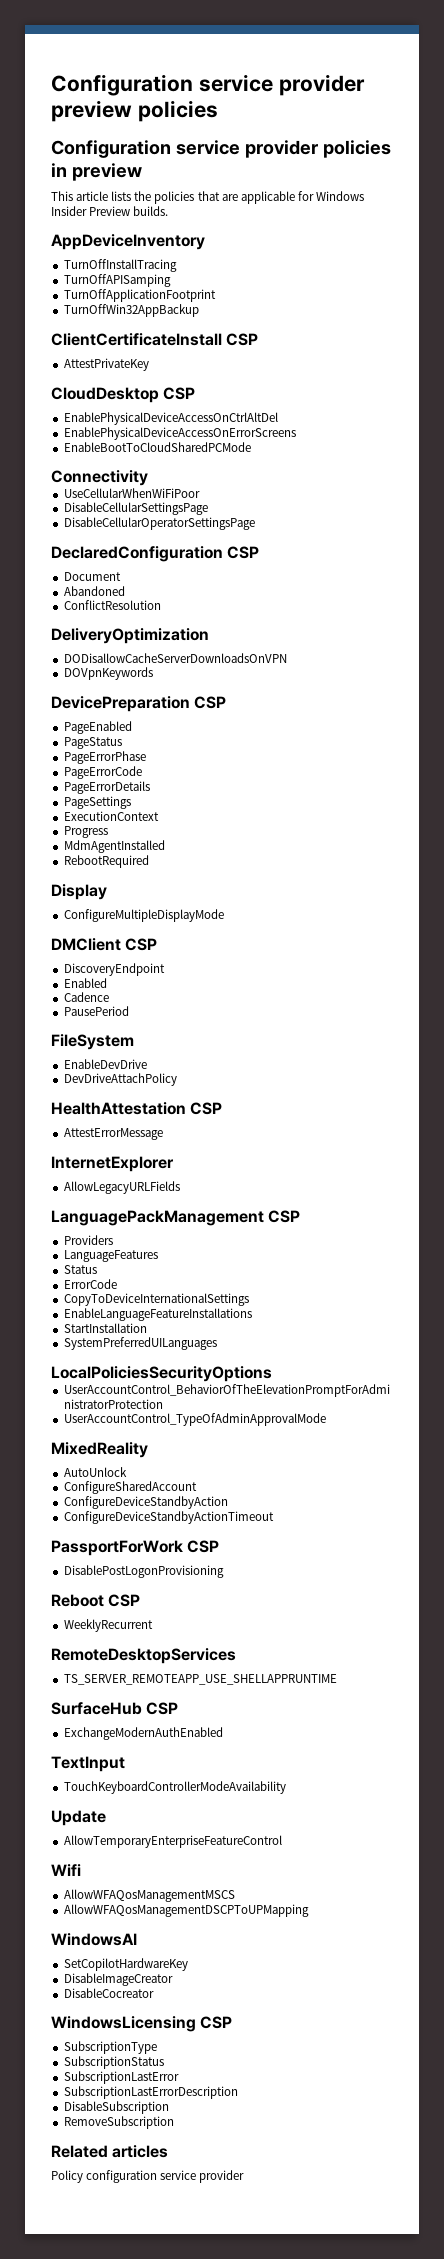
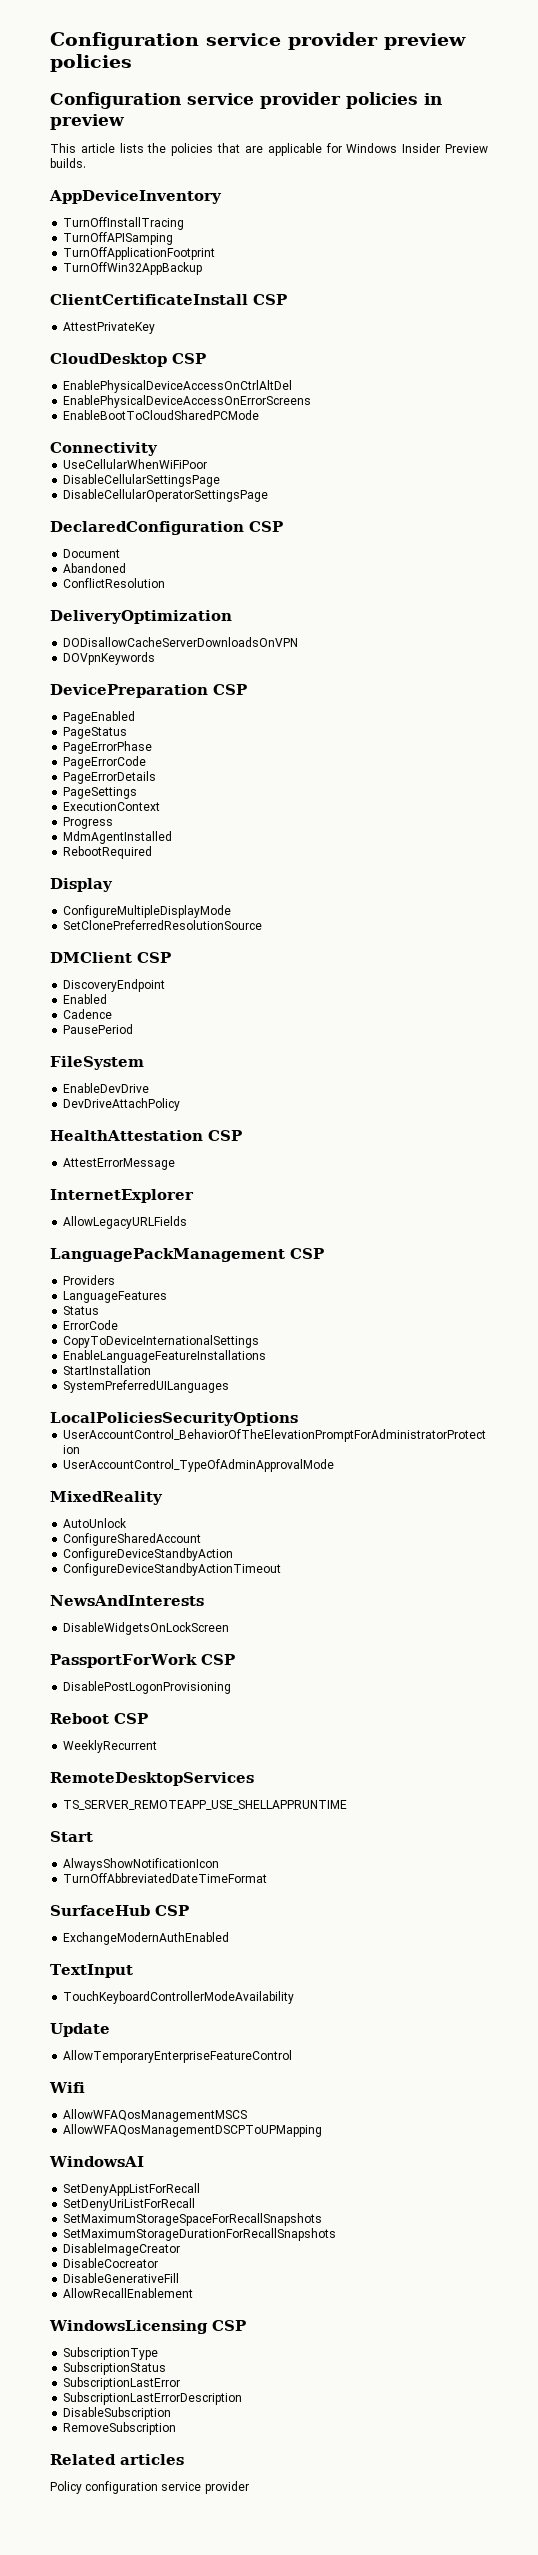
(224, 915) none -> [63,920,263,930] // SetClonePreferredResolutionSource
(274, 1517) none -> [50,1595,204,1606] [63,1622,230,1635] // NewsAndInterests // DisableWidgetsOnLockScreen
(337, 1679) none -> [50,1831,93,1842] [63,1858,220,1871] [63,1873,268,1883] // Start // AlwaysShowNotificationIcon // TurnOffAbbreviatedDateTimeFormat
[63,1958,188,1971] SetCopilotHardwareKey -> [63,2183,201,2196] [63,2198,196,2211] [63,2213,323,2226] [63,2228,337,2241] SetDenyAppListForRecall // SetDenyUriListForRecall // SetMaximumStorageSpaceForRecallSnapshots // SetMaximumStorageDurationForRecallSnapshots
(154, 1993) none -> [63,2273,180,2283] [63,2288,194,2298] // DisableGenerativeFill // AllowRecallEnablement

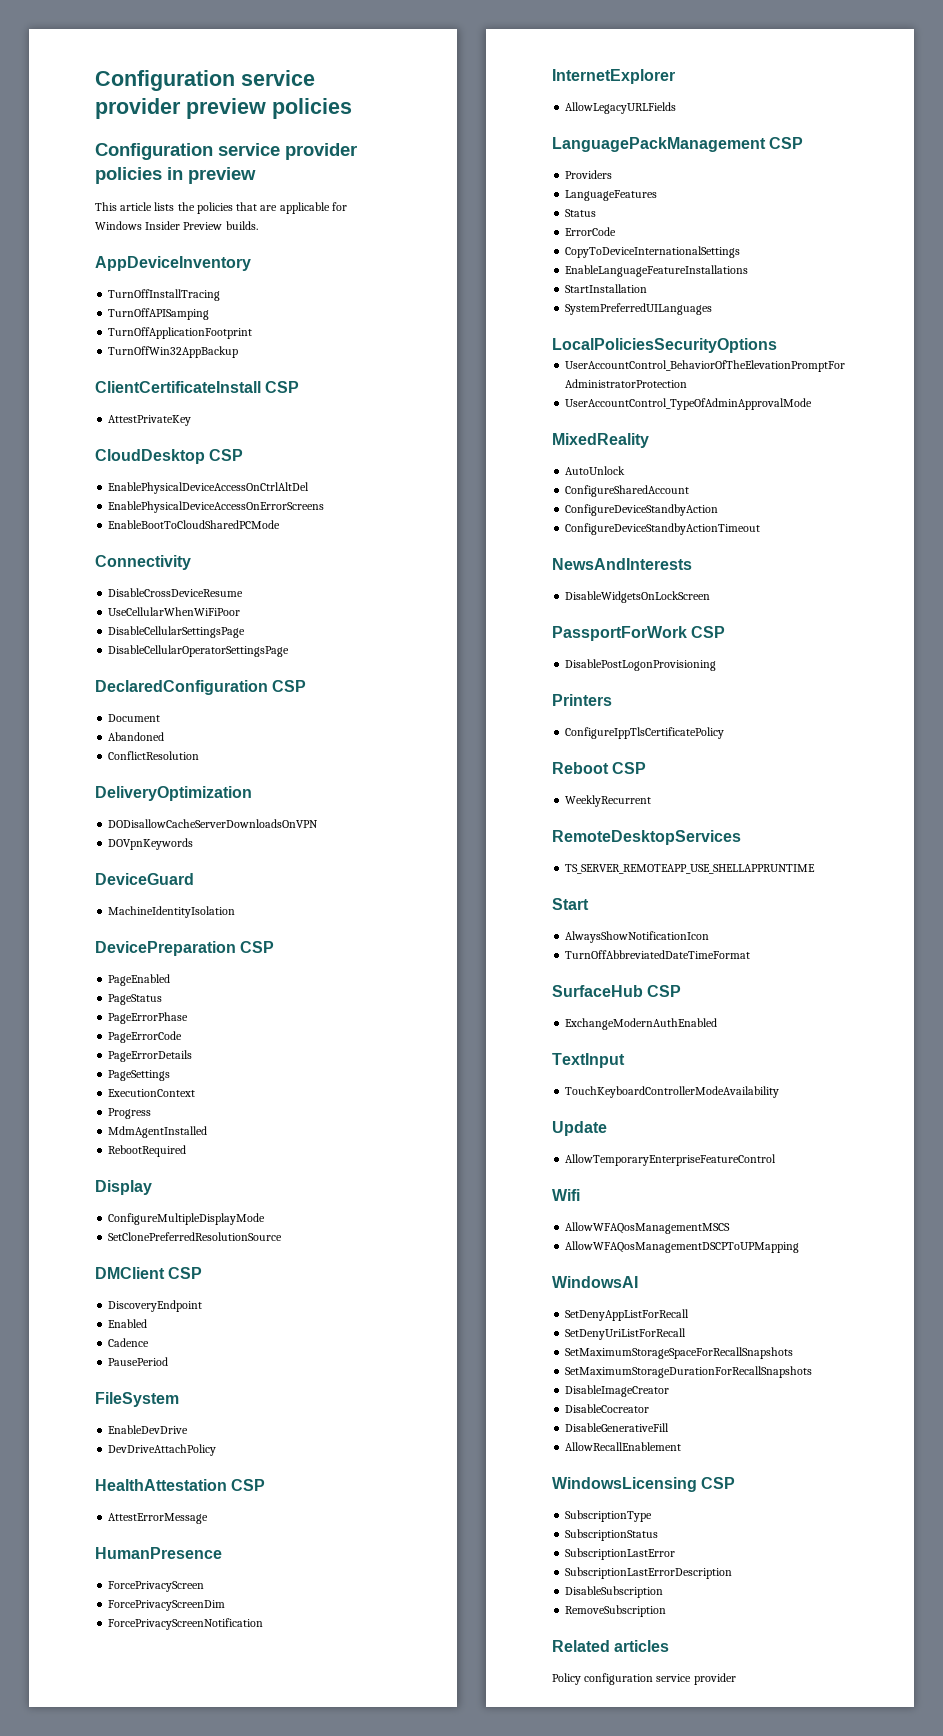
(158, 449) none -> [108,588,244,597] // DisableCrossDeviceResume
(156, 658) none -> [95,873,194,885] [108,906,236,918] // DeviceGuard // MachineIdentityIsolation
(176, 1164) none -> [95,1547,222,1559] [108,1581,205,1592] [108,1600,226,1611] [108,1618,264,1630] // HumanPresence // ForcePrivacyScreen // ForcePrivacyScreenDim // ForcePrivacyScreenNotification
(232, 1687) none -> [552,694,612,706] [565,727,725,739] // Printers // ConfigureIppTlsCertificatePolicy

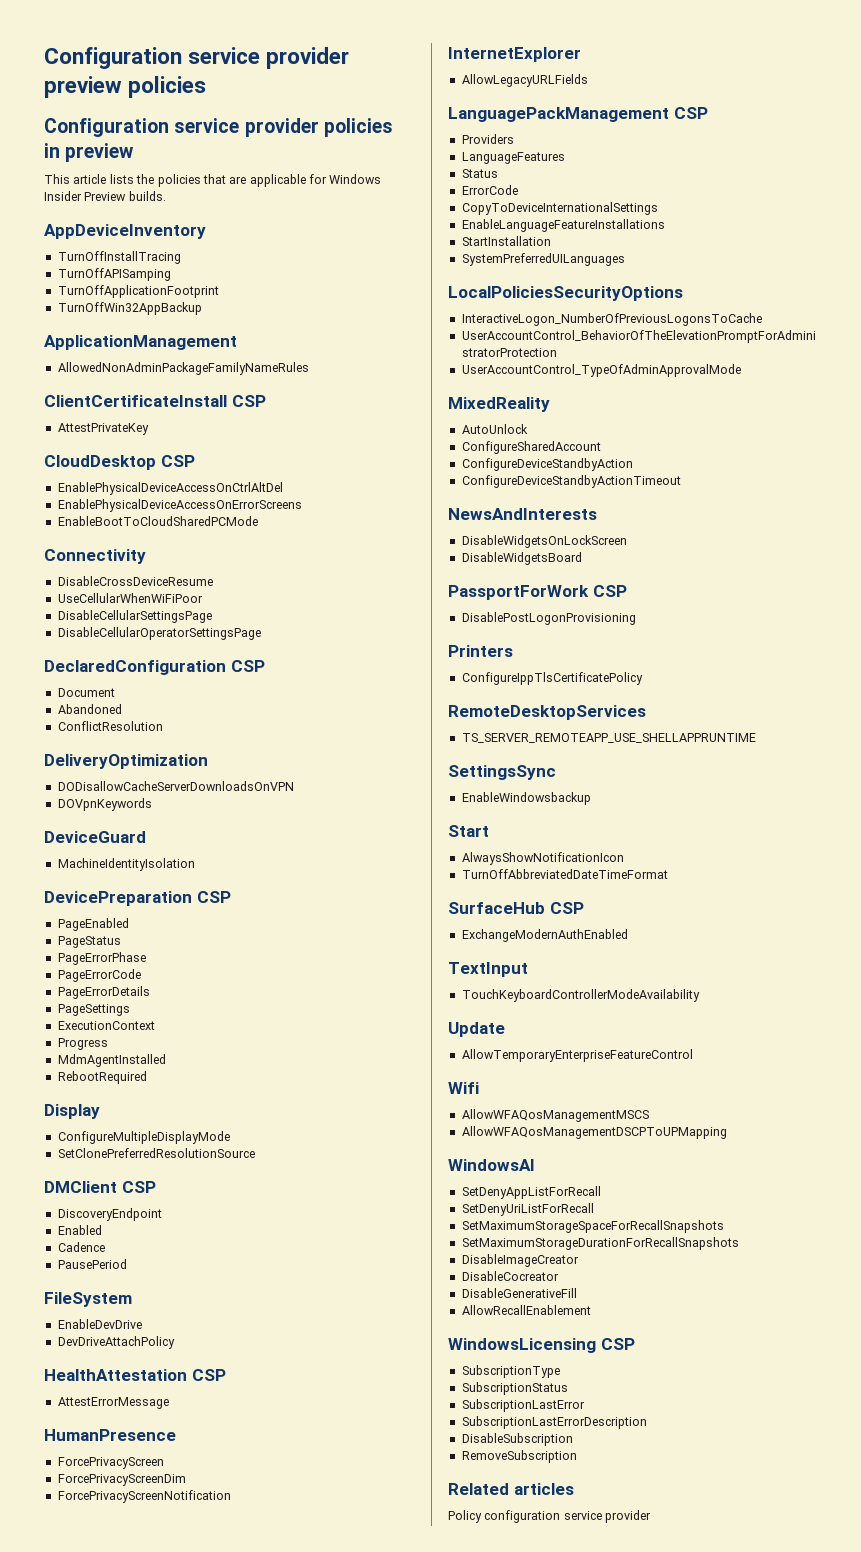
(239, 352) none -> [44,335,237,350] [57,362,309,375] // ApplicationManagement // AllowedNonAdminPackageFamilyNameRules
(777, 345) none -> [461,313,762,326] // InteractiveLogon_NumberOfPreviousLogonsToCache
(711, 597) none -> [461,552,582,565] // DisableWidgetsBoard
[552,762,647,774] [565,795,652,807] // Reboot CSP // WeeklyRecurrent -> (643, 678) none
(816, 869) none -> [448,765,556,780] [461,792,591,805] // SettingsSync // EnableWindowsbackup

